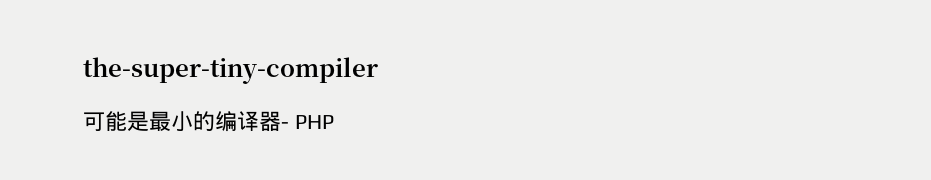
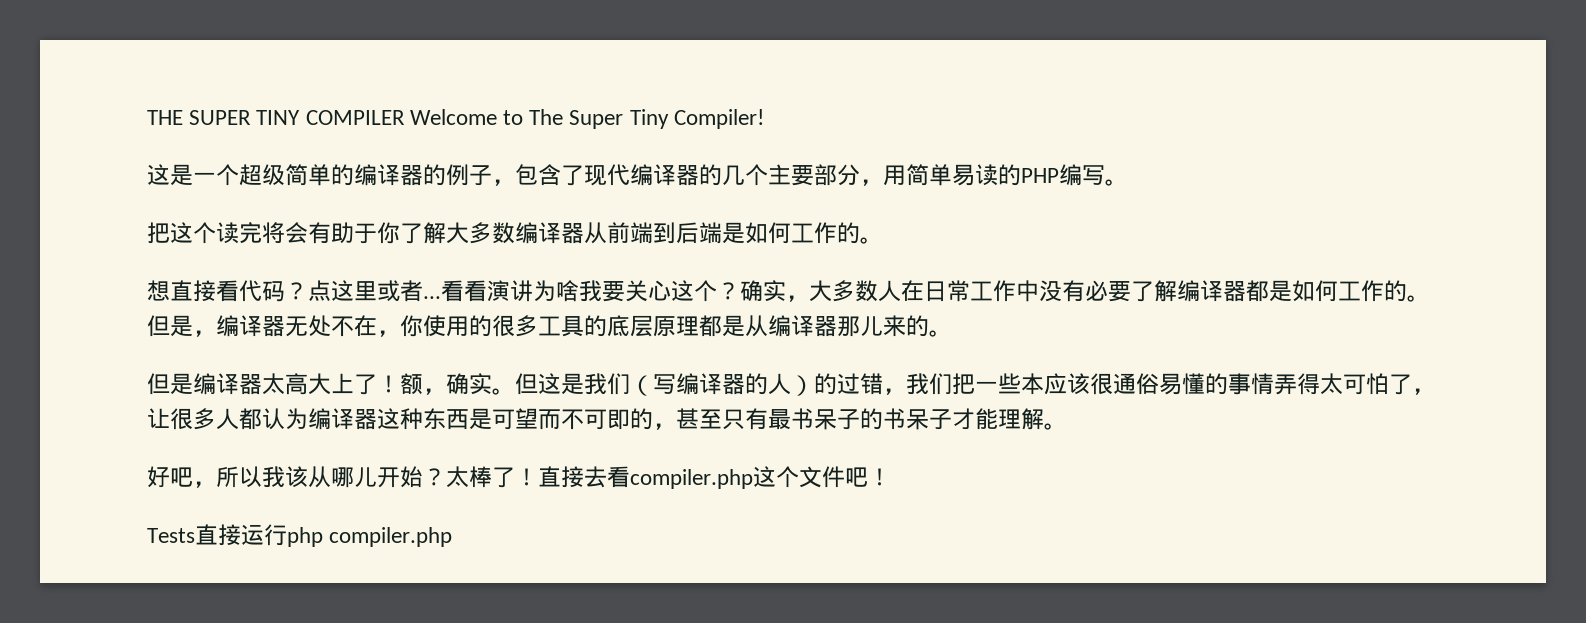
[83,57,378,84] [83,111,334,132] the-super-tiny-compiler // 可能是最小的编译器- PHP -> [147,109,764,129] [147,164,1128,186] [147,222,883,244] [147,280,1430,302] [147,315,952,337] [147,373,1435,396] [147,408,1067,430] [147,466,891,489] [147,524,453,547] THE SUPER TINY COMPILER Welcome to The Super Tiny Compiler! // 这是一个超级简单的编译器的例子，包含了现代编译器的几个主要部分，用简单易读的PHP编写。 // 把这个读完将会有助于你了解大多数编译器从前端到后端是如何工作的。 // 想直接看代码？点这里或者...看看演讲为啥我要关心这个？确实，大多数人在日常工作中没有必要了解编译器都是如何工作的。但是，编译器无处不在，你使用的很多工具的底层原理都是从编译器那儿来的。 // 但是编译器太高大上了！额，确实。但这是我们（写编译器的人）的过错，我们把一些本应该很通俗易懂的事情弄得太可怕了，让很多人都认为编译器这种东西是可望而不可即的，甚至只有最书呆子的书呆子才能理解。 // 好吧，所以我该从哪儿开始？太棒了！直接去看compiler.php这个文件吧！ // Tests直接运行php compiler.php

